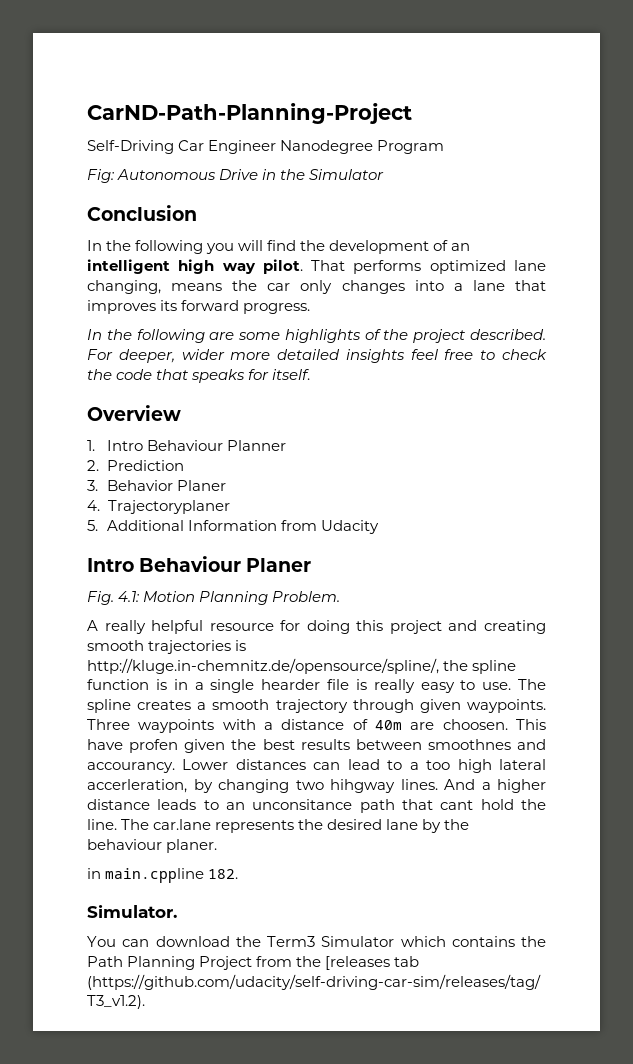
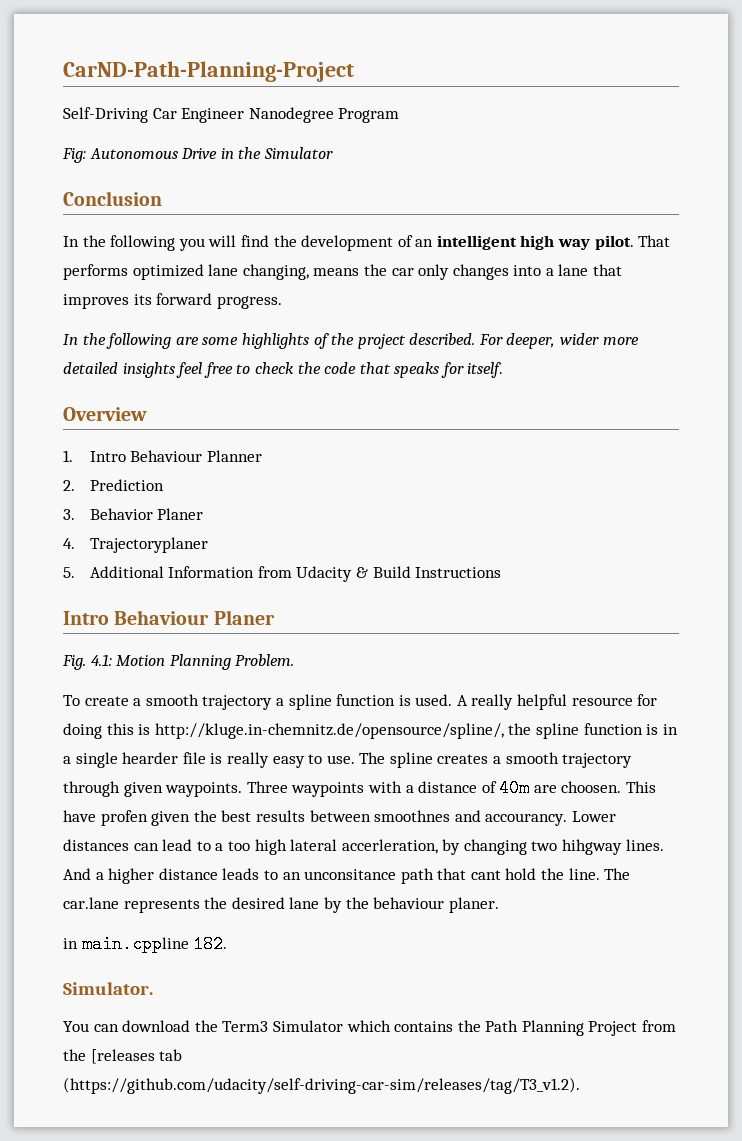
(380, 527) none -> [355,566,502,578] & Build Instructions
(341, 596) none -> [63,694,453,710] To create a smooth trajectory a spline function is used.
[389,620,546,634] [87,640,232,654] project and creating smooth trajectories -> (134, 729) none

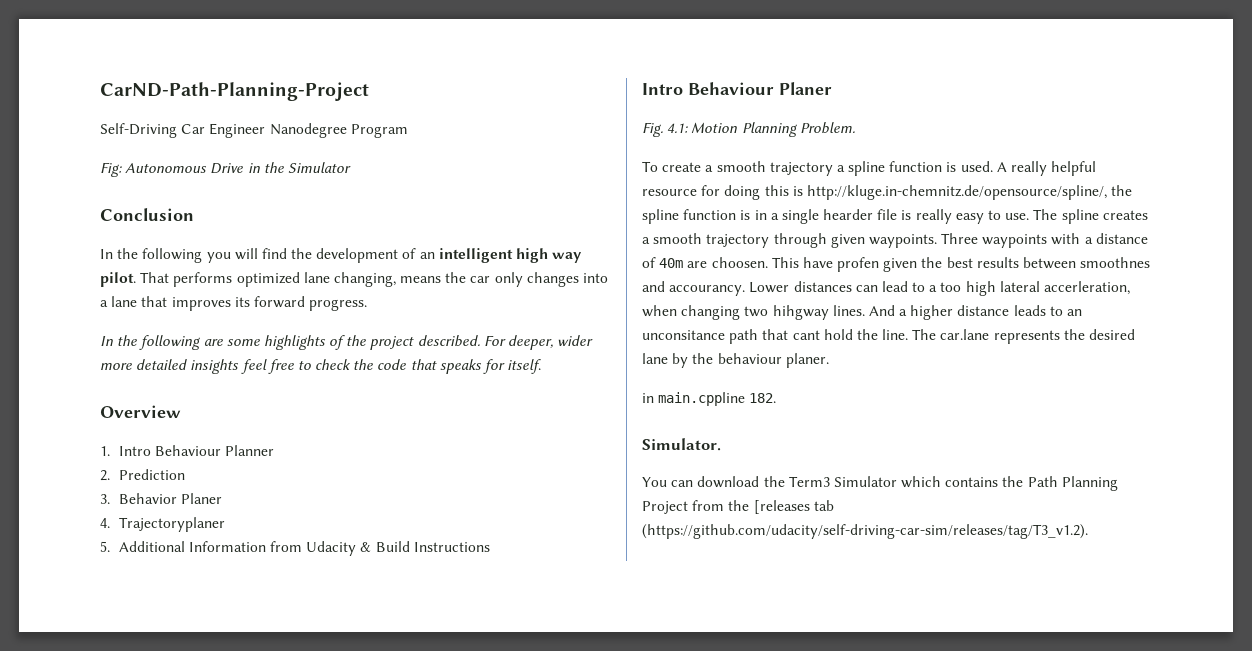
[442,839,461,855] by -> [642,305,677,317] when

